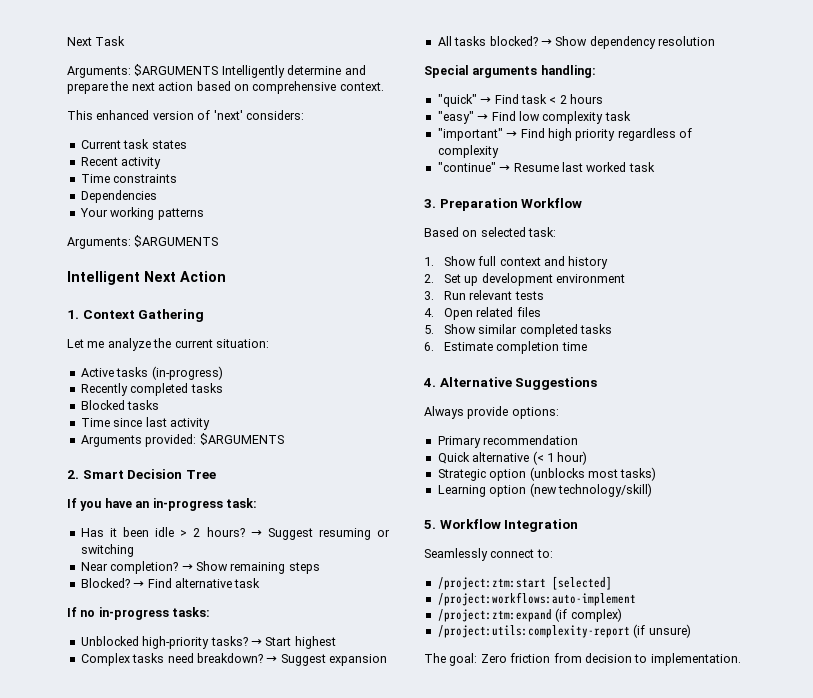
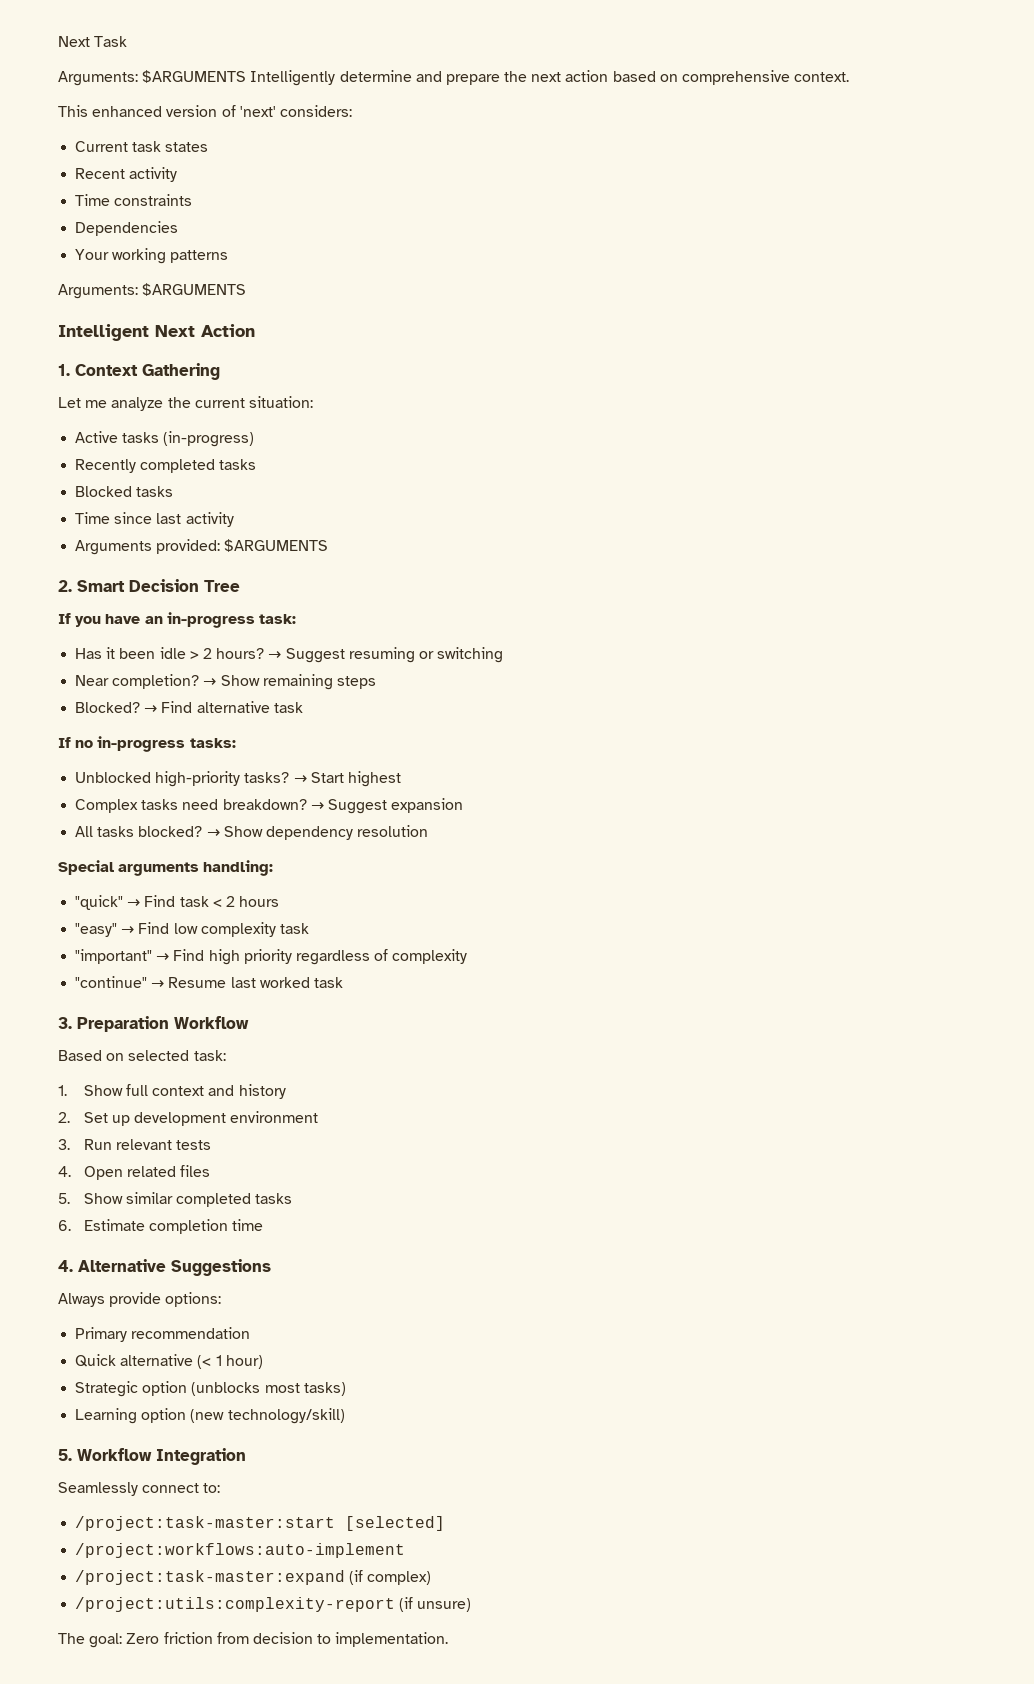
[437,577,546,590] /project:ztm:start -> [75,1516,336,1531] /project:task-master:start
[437,609,552,622] /project:ztm:expand -> [75,1570,346,1585] /project:task-master:expand

